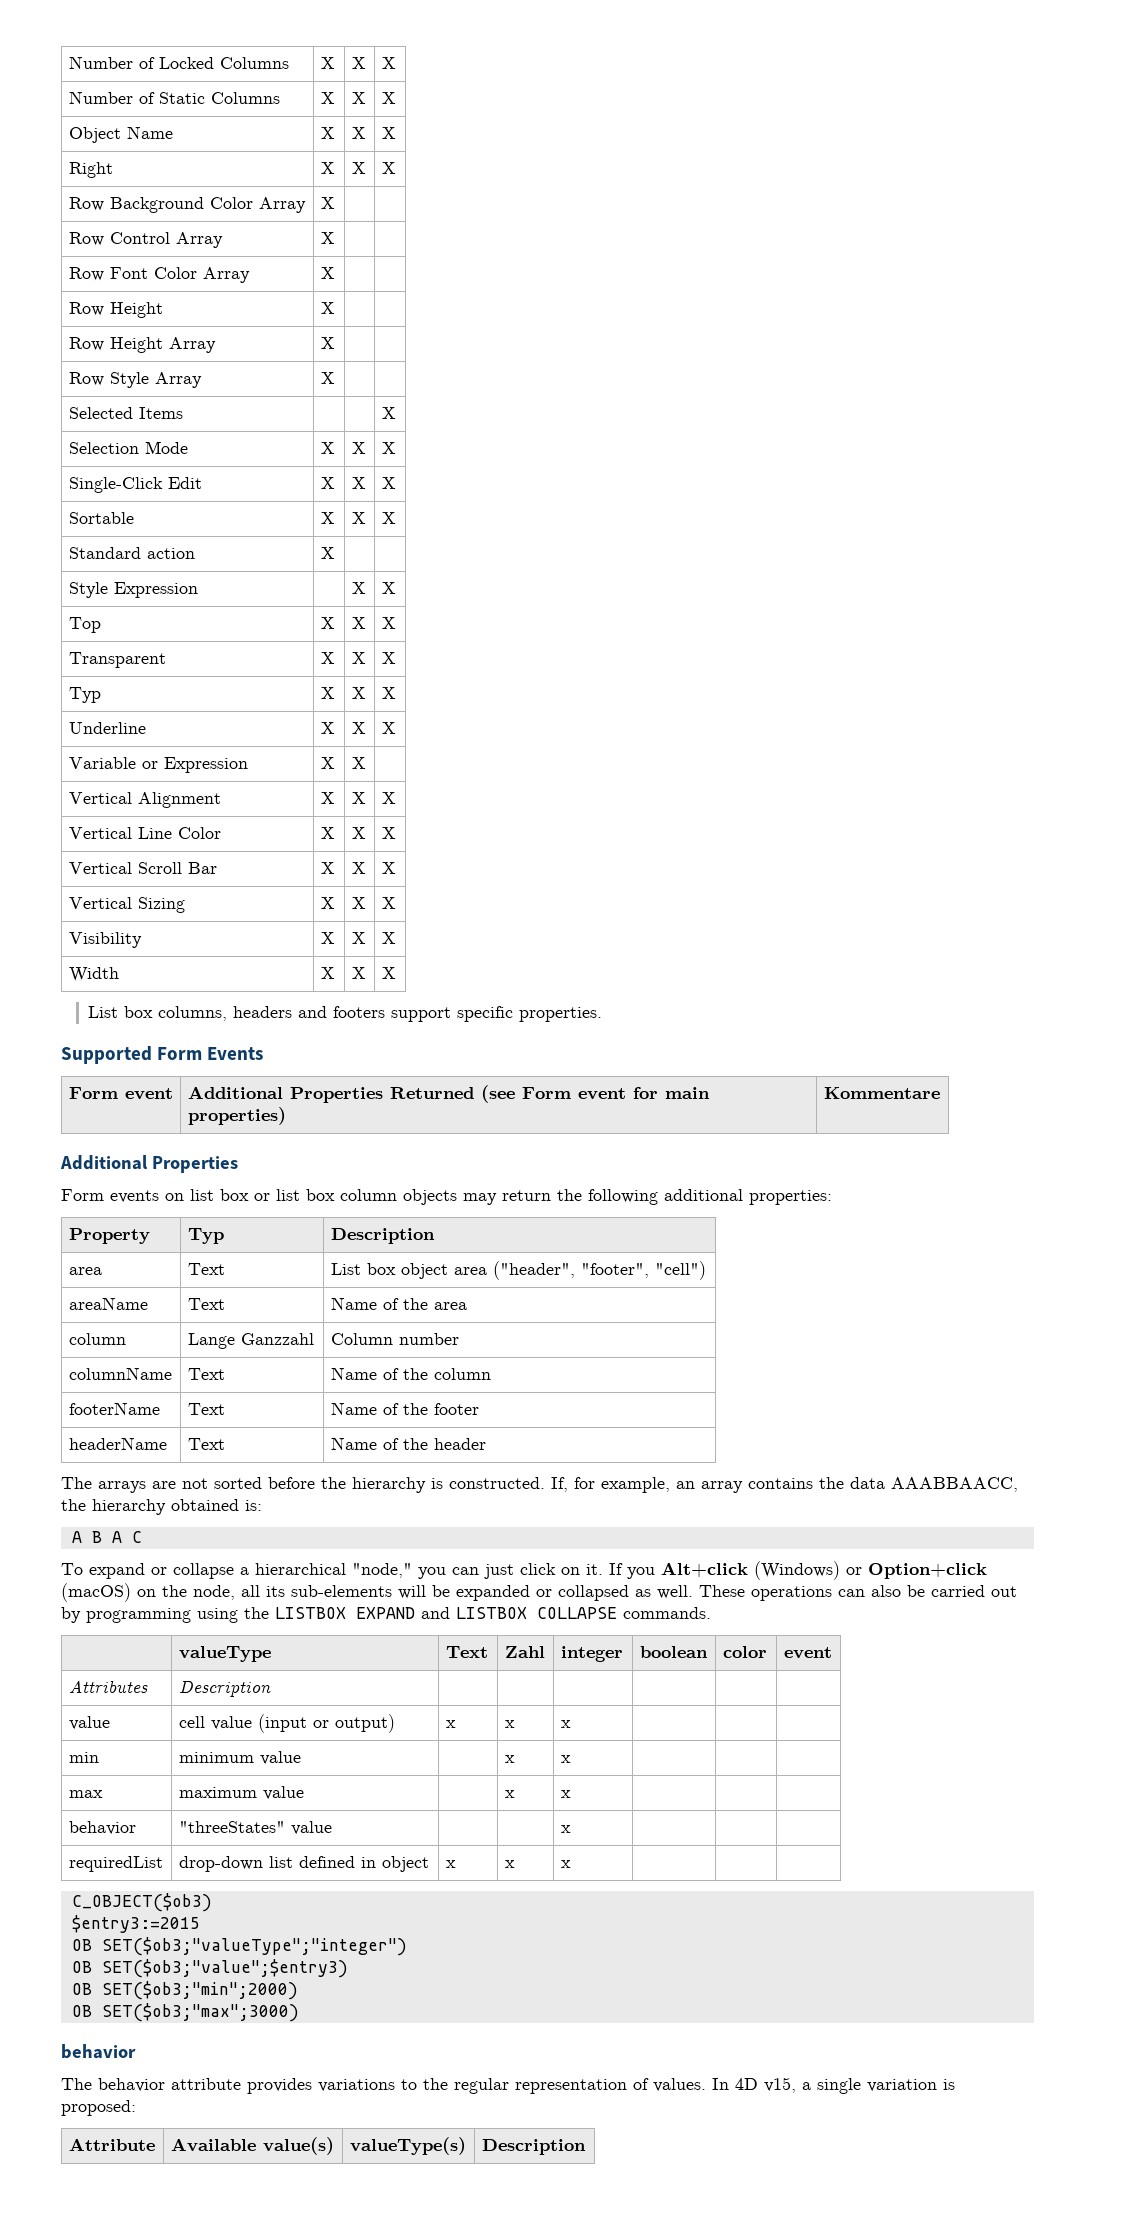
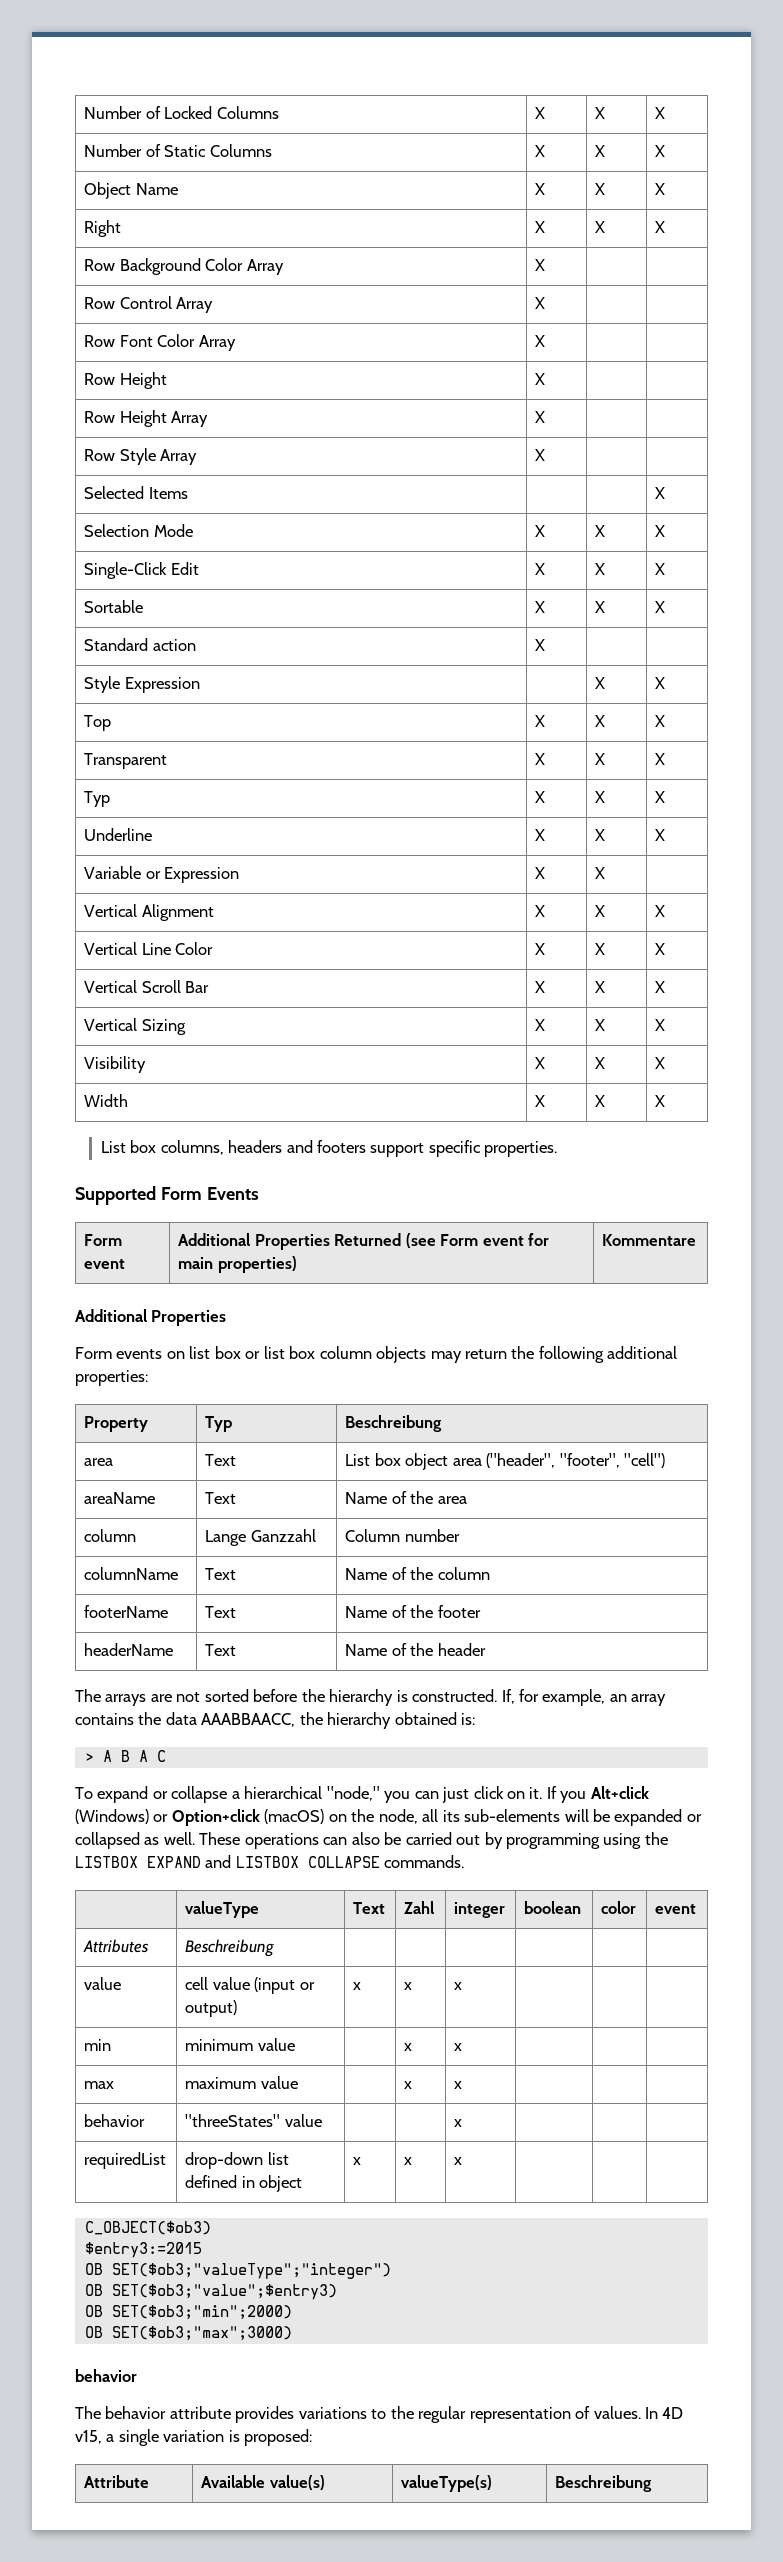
[330,1228,435,1244] Description -> [345,1415,443,1432] Beschreibung
(262, 1505) none -> [84,1753,94,1762] >
[178,1681,271,1697] Description -> [185,1939,275,1957] Beschreibung
[481,2139,586,2155] Description -> [555,2475,653,2492] Beschreibung

